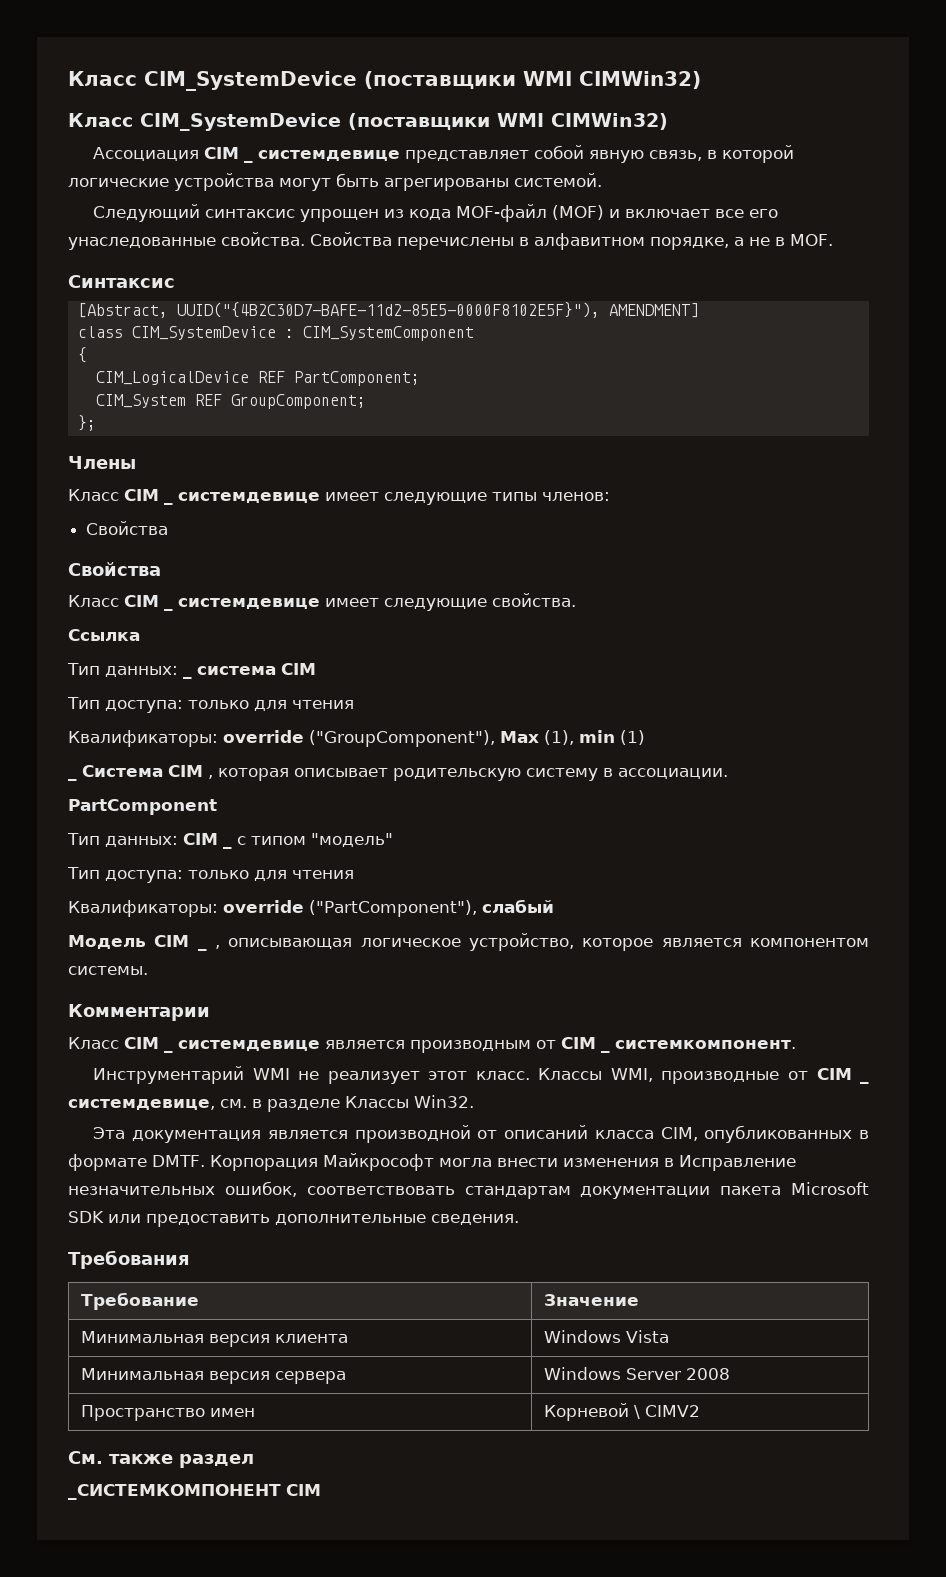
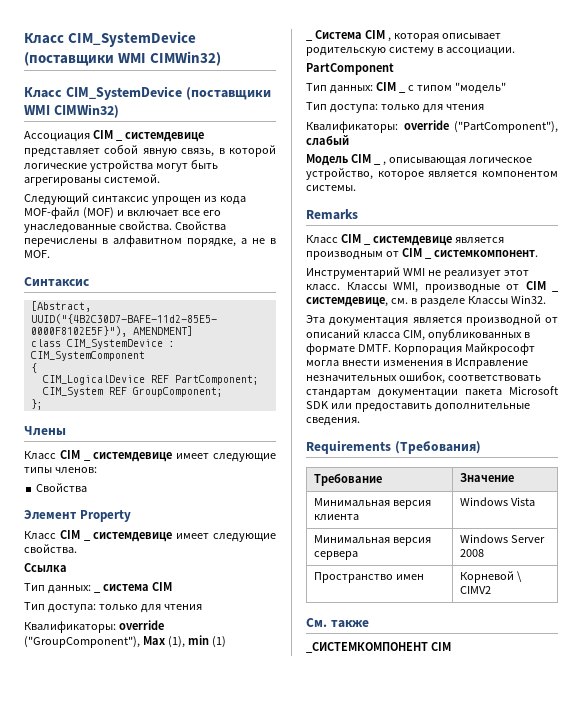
[68,562,161,576] Свойства -> [24,510,131,522] Элемент Property
[68,1004,210,1021] Комментарии -> [306,209,358,220] Remarks
[68,1250,190,1269] Требования -> [306,440,481,454] Requirements (Требования)
[179,1454,254,1468] раздел -> (369, 624) none

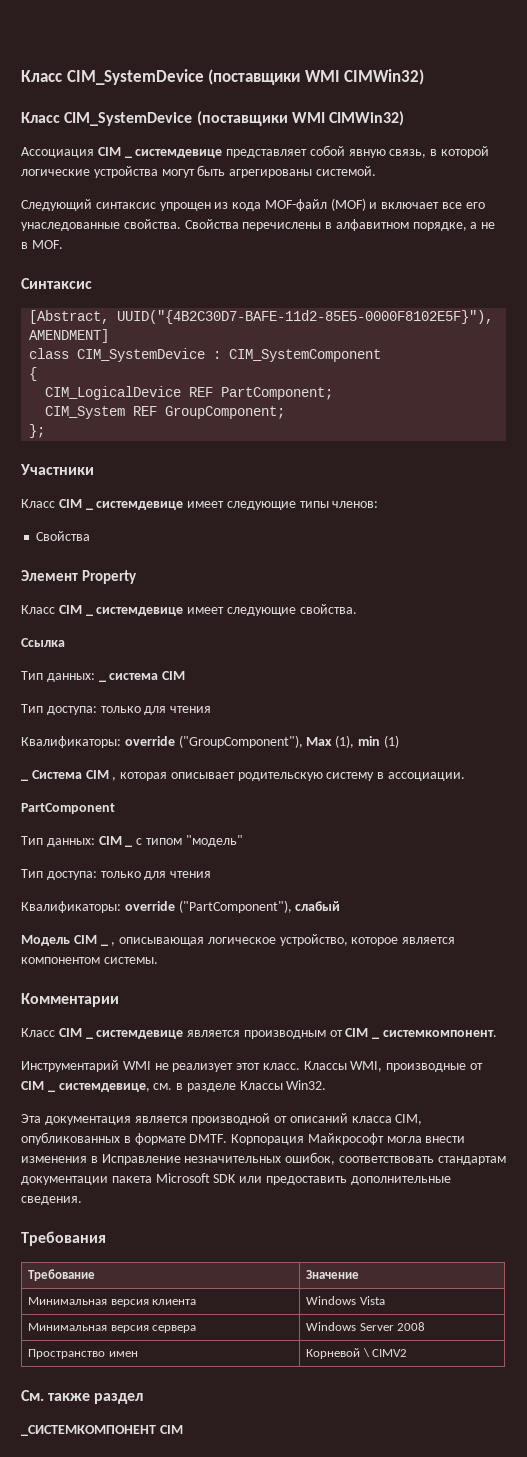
[24,426,66,436] Члены -> [20,464,94,475] Участники
[306,209,358,220] Remarks -> [21,993,119,1007] Комментарии
[306,440,481,454] Requirements (Требования) -> [21,1231,106,1246] Требования
(369, 624) none -> [94,1393,144,1404] раздел

